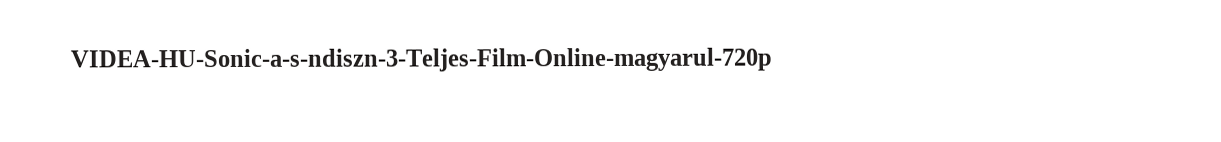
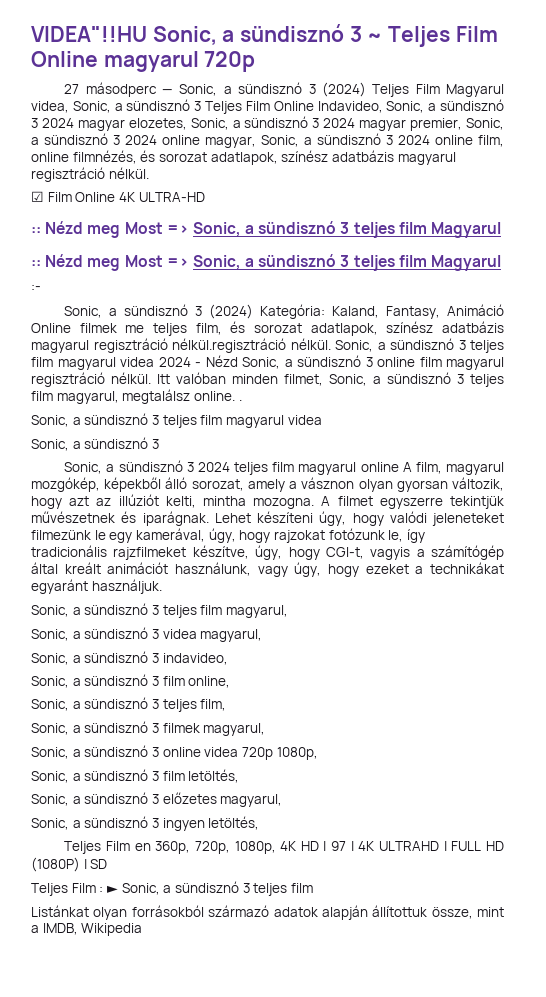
[70,47,772,73] VIDEA-HU-Sonic-a-s-ndiszn-3-Teljes-Film-Online-magyarul-720p -> [31,24,498,47] [31,51,256,72] [64,82,505,97] [31,99,504,114] [31,116,505,131] [31,133,504,148] [31,150,456,165] [31,167,149,182] [31,191,205,202] [31,221,502,238] [31,254,502,271] [31,284,41,291] [64,304,504,319] [31,321,505,336] [31,338,504,353] [31,355,504,370] [31,372,504,387] [31,389,242,404] [31,413,322,428] [31,437,159,451] [64,460,504,475] [31,477,505,492] [31,494,504,509] [31,511,504,526] [31,528,425,543] [31,545,504,560] [31,562,505,577] [31,579,162,594] [31,603,288,618] [31,627,263,642] [31,651,228,665] [31,674,231,688] [31,697,227,712] [31,721,266,736] [31,745,318,760] [31,769,240,783] [31,792,283,807] [31,816,260,831] [64,841,505,854] [31,857,108,872] [31,881,313,896] [31,905,504,920] [31,923,143,936] VIDEA"!!HU Sonic, a sündisznó 3 ~ Teljes Film Online magyarul 720p // 27 másodperc — Sonic, a sündisznó 3 (2024) Teljes Film Magyarul videa, Sonic, a sündisznó 3 Teljes Film Online Indavideo, Sonic, a sündisznó 3 2024 magyar elozetes, Sonic, a sündisznó 3 2024 magyar premier, Sonic, a sündisznó 3 2024 online magyar, Sonic, a sündisznó 3 2024 online film, online filmnézés, és sorozat adatlapok, színész adatbázis magyarul regisztráció nélkül. // ☑ Film Online 4K ULTRA-HD // :: Nézd meg Most => Sonic, a sündisznó 3 teljes film Magyarul // :: Nézd meg Most => Sonic, a sündisznó 3 teljes film Magyarul // :- // Sonic, a sündisznó 3 (2024) Kategória: Kaland, Fantasy, Animáció Online filmek me teljes film, és sorozat adatlapok, színész adatbázis magyarul regisztráció nélkül.regisztráció nélkül. Sonic, a sündisznó 3 teljes film magyarul videa 2024 - Nézd Sonic, a sündisznó 3 online film magyarul regisztráció nélkül. Itt valóban minden filmet, Sonic, a sündisznó 3 teljes film magyarul, megtalálsz online. . // Sonic, a sündisznó 3 teljes film magyarul videa // Sonic, a sündisznó 3 // Sonic, a sündisznó 3 2024 teljes film magyarul online A film, magyarul mozgókép, képekből álló sorozat, amely a vásznon olyan gyorsan változik, hogy azt az illúziót kelti, mintha mozogna. A filmet egyszerre tekintjük művészetnek és iparágnak. Lehet készíteni úgy, hogy valódi jeleneteket filmezünk le egy kamerával, úgy, hogy rajzokat fotózunk le, így tradicionális rajzfilmeket készítve, úgy, hogy CGI-t, vagyis a számítógép által kreált animációt használunk, vagy úgy, hogy ezeket a technikákat egyaránt használjuk. // Sonic, a sündisznó 3 teljes film magyarul, // Sonic, a sündisznó 3 videa magyarul, // Sonic, a sündisznó 3 indavideo, // Sonic, a sündisznó 3 film online, // Sonic, a sündisznó 3 teljes film, // Sonic, a sündisznó 3 filmek magyarul, // Sonic, a sündisznó 3 online videa 720p 1080p, // Sonic, a sündisznó 3 film letöltés, // Sonic, a sündisznó 3 előzetes magyarul, // Sonic, a sündisznó 3 ingyen letöltés, // Teljes Film en 360p, 720p, 1080p, 4K HD | 97 | 4K ULTRAHD | FULL HD (1080P) | SD // Teljes Film : ► Sonic, a sündisznó 3 teljes film // Listánkat olyan forrásokból származó adatok alapján állítottuk össze, mint a IMDB, Wikipedia

